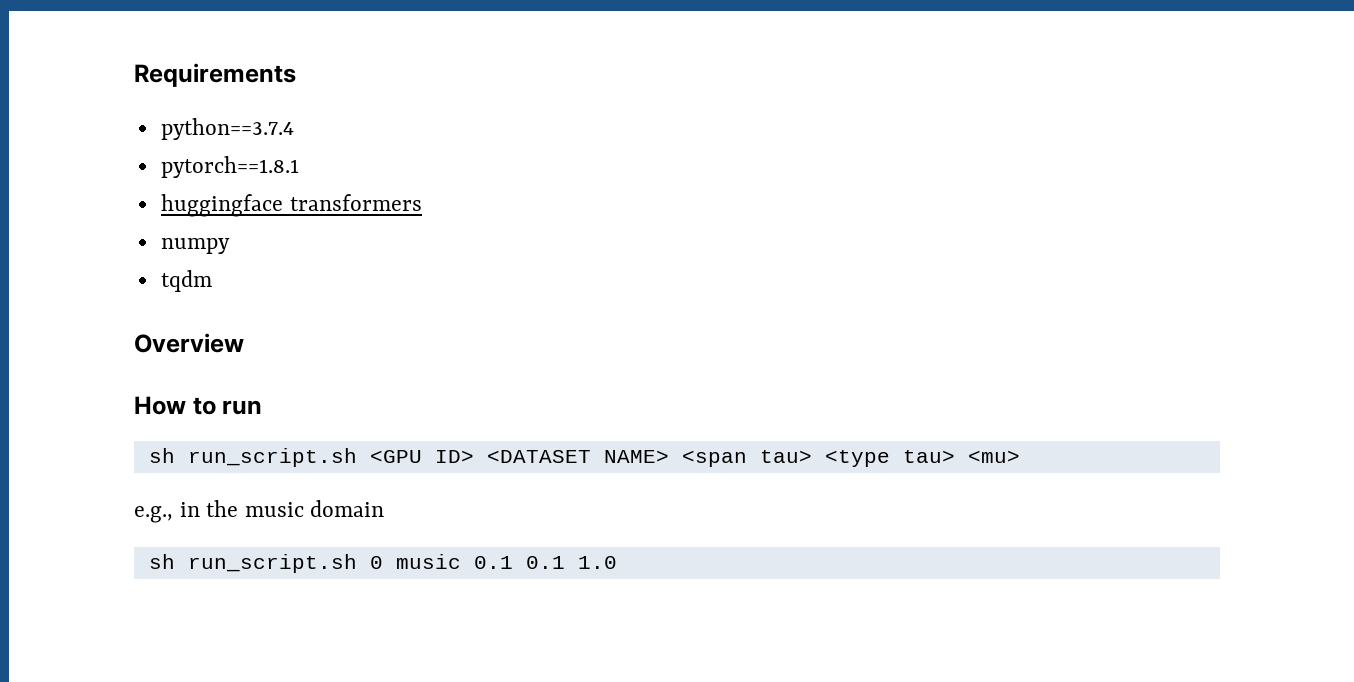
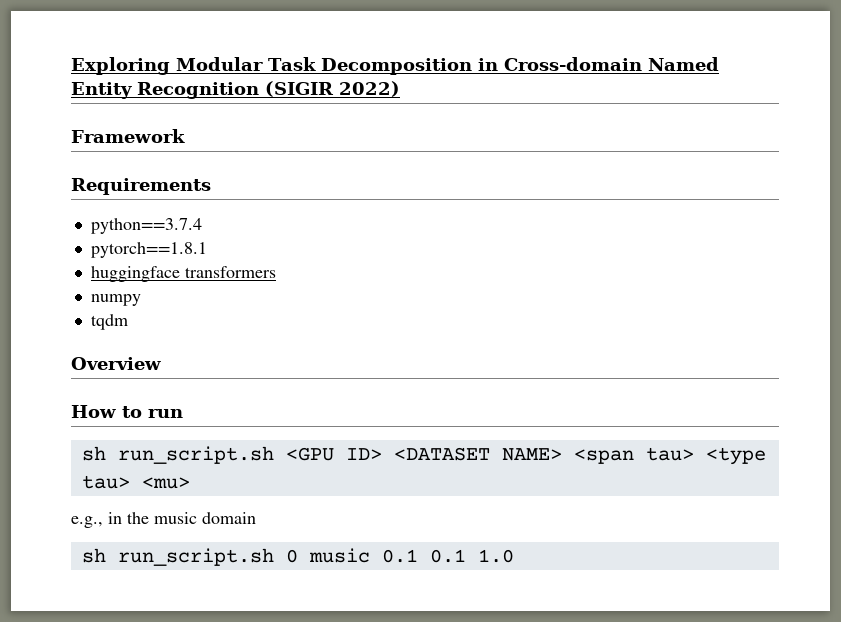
(134, 75) none -> [71,57,719,75] [71,81,400,99] [71,129,185,143] Exploring Modular Task Decomposition in Cross-domain Named Entity Recognition (SIGIR 2022) // Framework //

